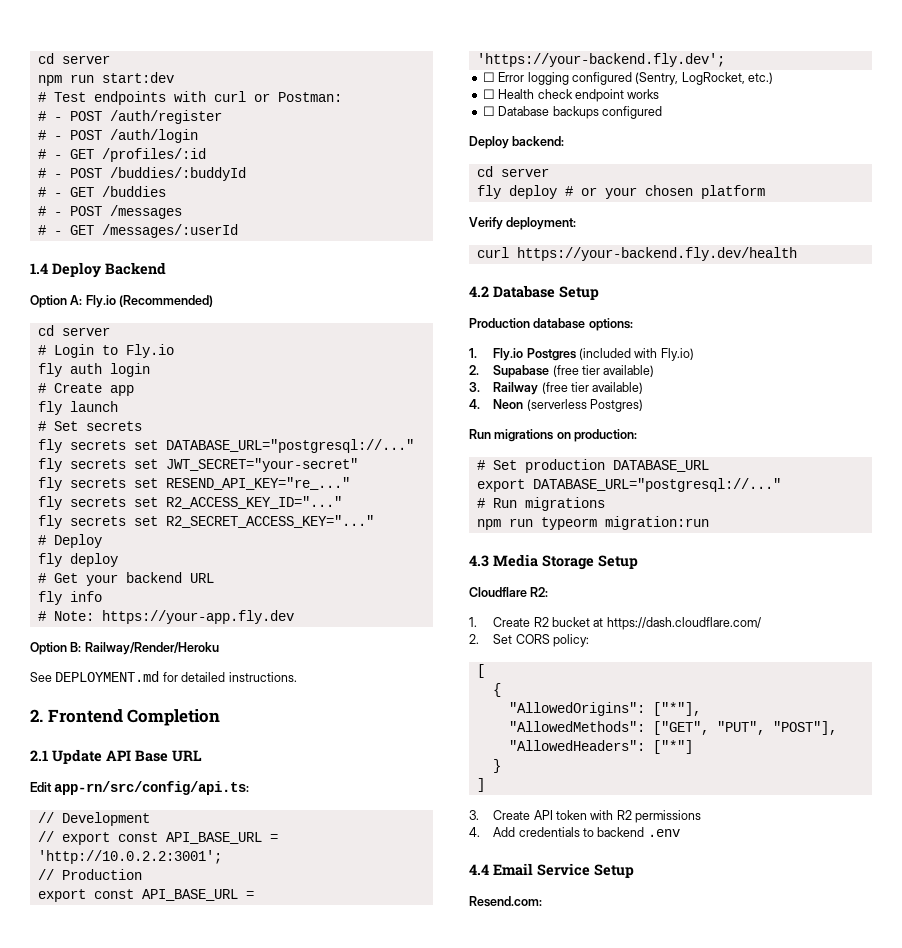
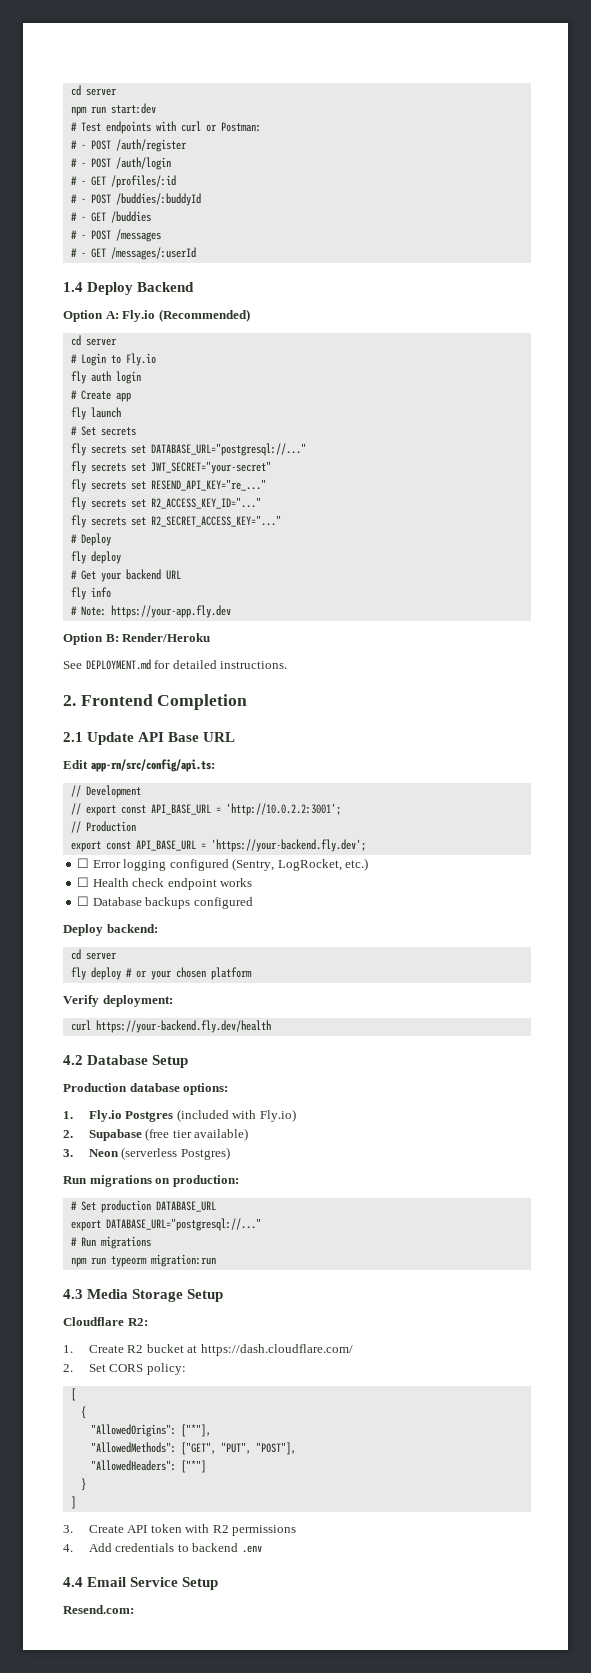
[84,642,219,655] Railway/Render/Heroku -> [122,633,211,642] Render/Heroku
[493,382,644,395] [469,399,480,409] Railway (free tier available) // 4. -> (73, 1153) none

